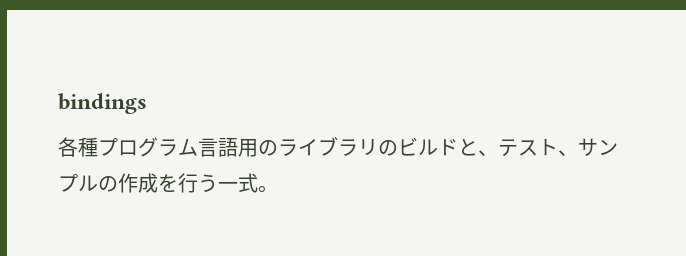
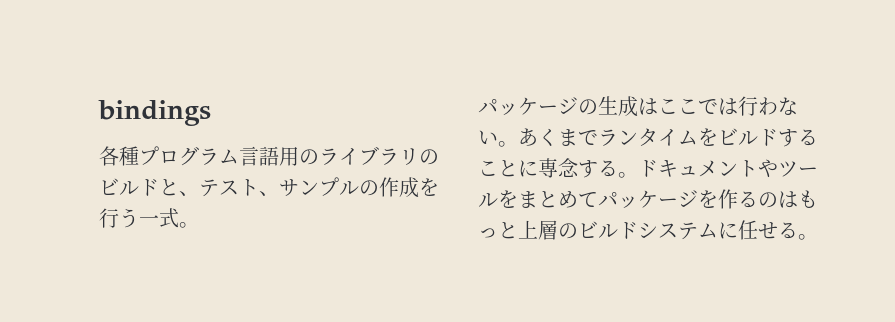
(278, 189) none -> [478,96,798,117] [478,128,818,147] [478,158,818,178] [478,189,818,209] [478,220,818,240] // パッケージの生成はここでは行わない。あくまでランタイムをビルドすることに専念する。ドキュメントやツールをまとめてパッケージを作るのはもっと上層のビルドシステムに任せる。

